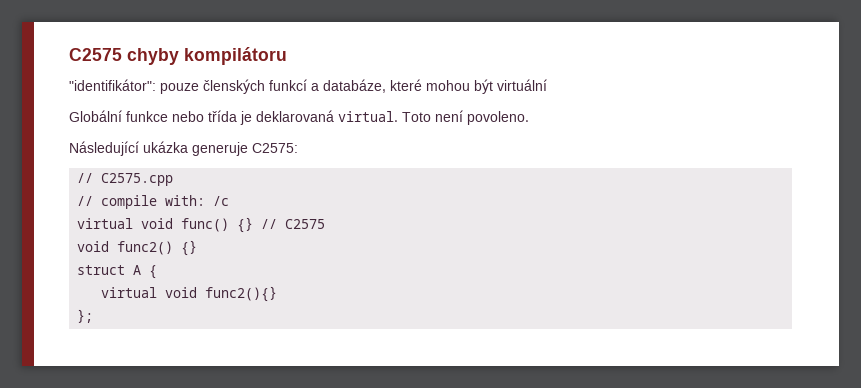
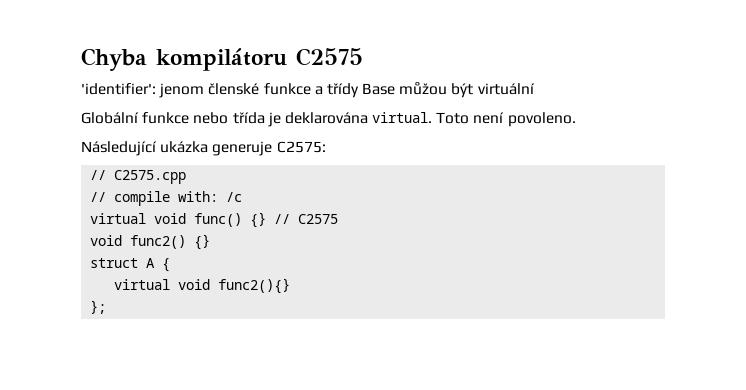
[69,47,287,65] [69,79,470,94] C2575 chyby kompilátoru // "identifikátor": pouze členských funkcí a databáze, které mohou -> [81,48,363,71] [81,82,448,98] Chyba kompilátoru C2575 // 'identifier': jenom členské funkce a třídy Base můžou
[256,110,334,122] deklarovaná -> [284,112,368,124] deklarována

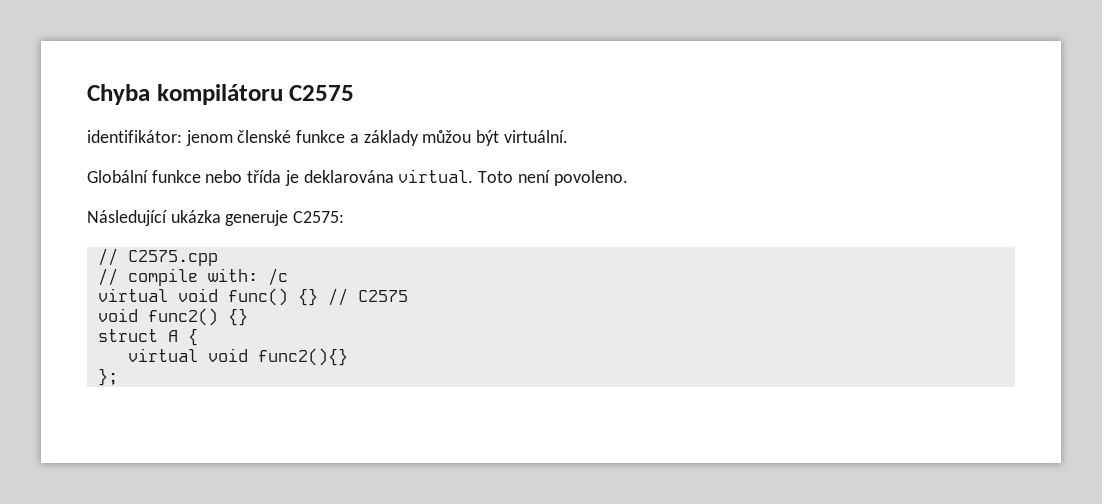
[81,83,156,95] 'identifier': -> [87,130,182,143] identifikátor:
[326,83,396,98] třídy Base -> [363,130,419,146] základy
[477,83,535,95] virtuální -> [503,130,568,143] virtuální.

